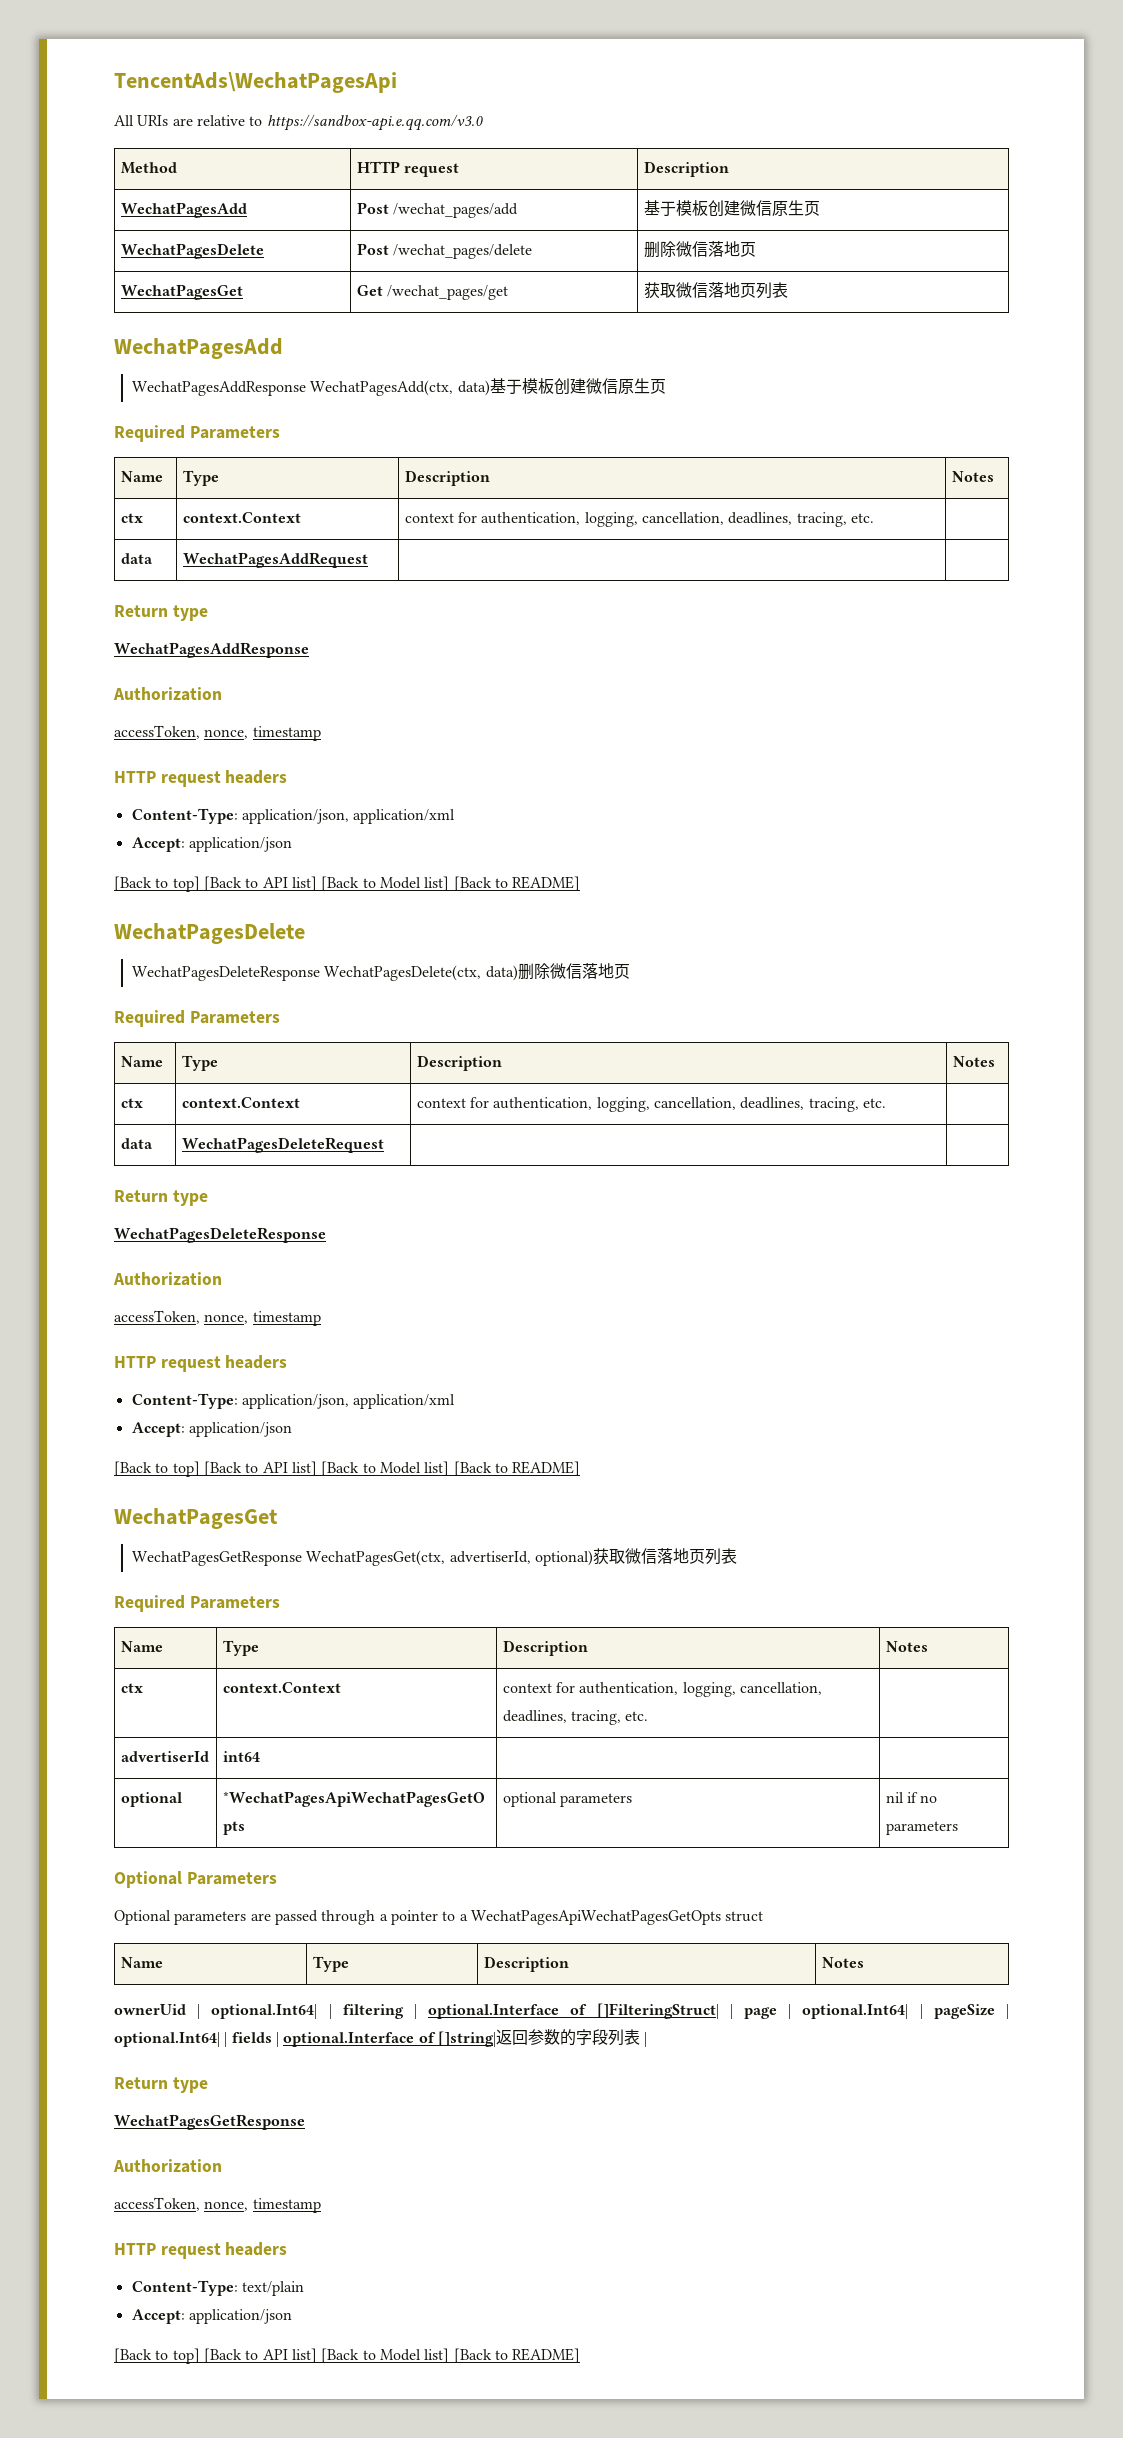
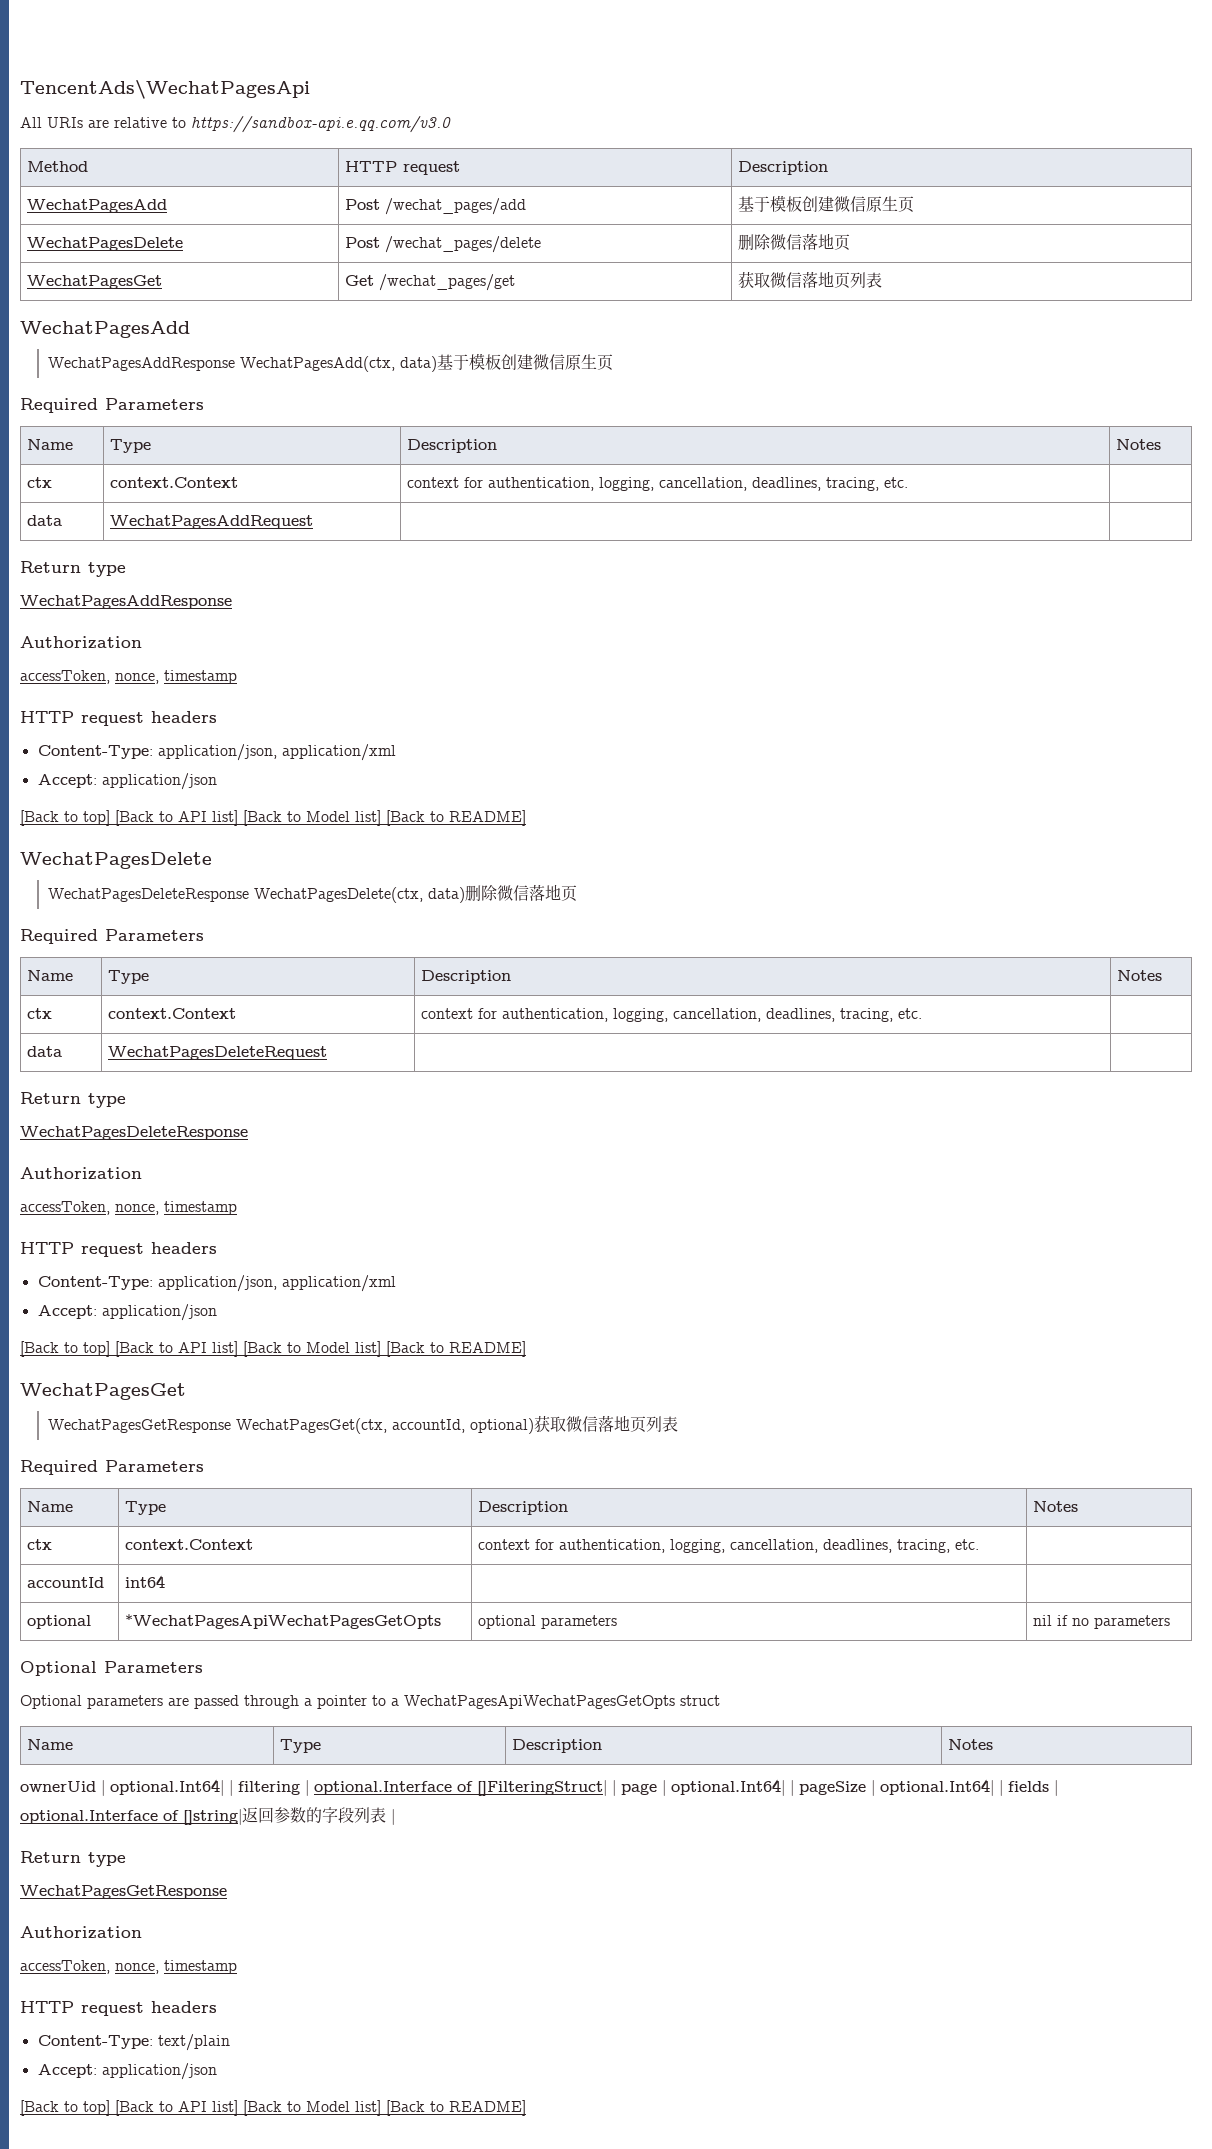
[449,1551,531,1564] advertiserId, -> [391,1419,465,1433] accountId,
[120,1751,209,1762] advertiserId -> [27,1577,105,1588] accountId

